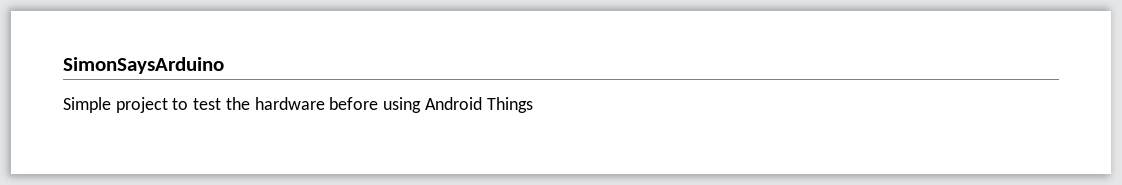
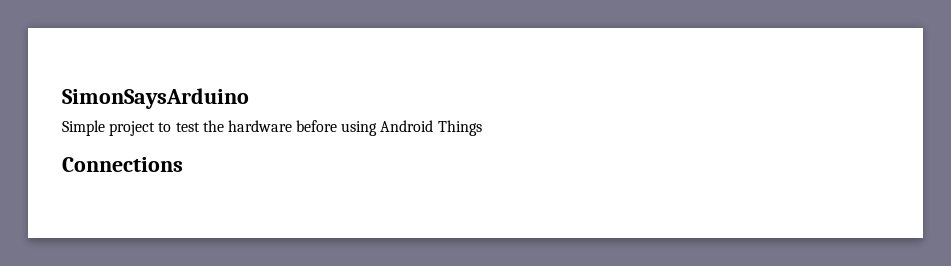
(533, 105) none -> [62,157,183,172] // Connections

